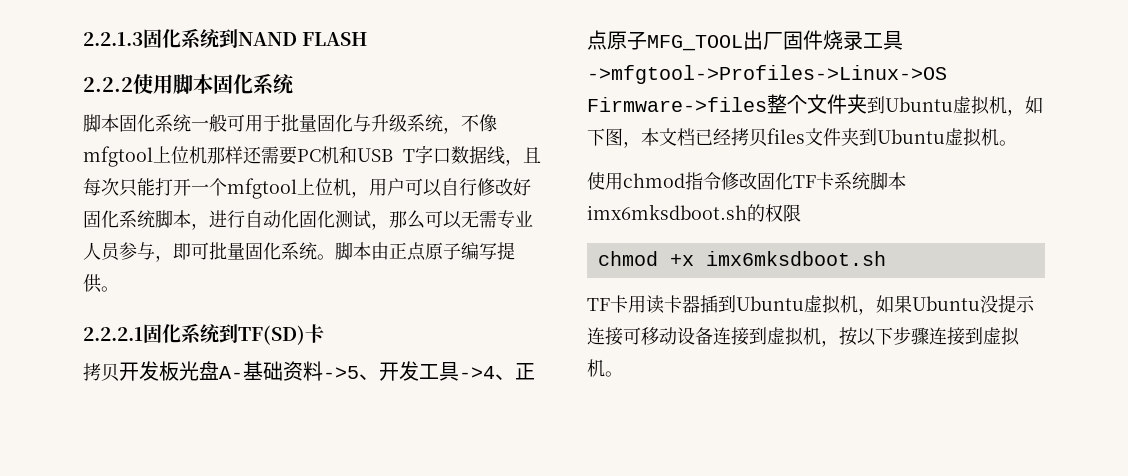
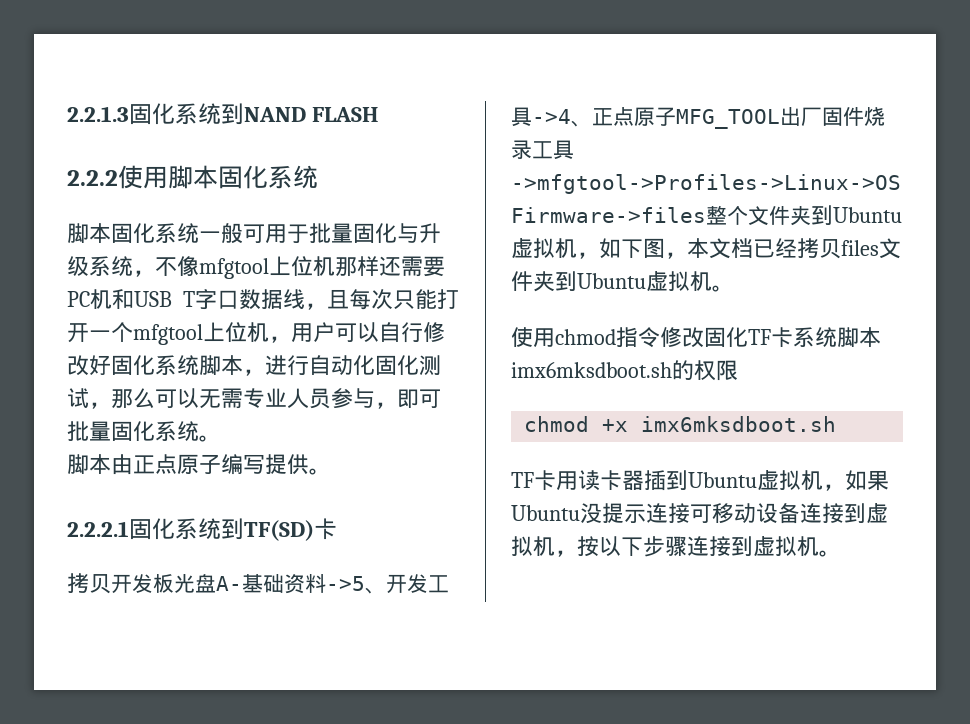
(335, 257) none -> (221, 438) //

